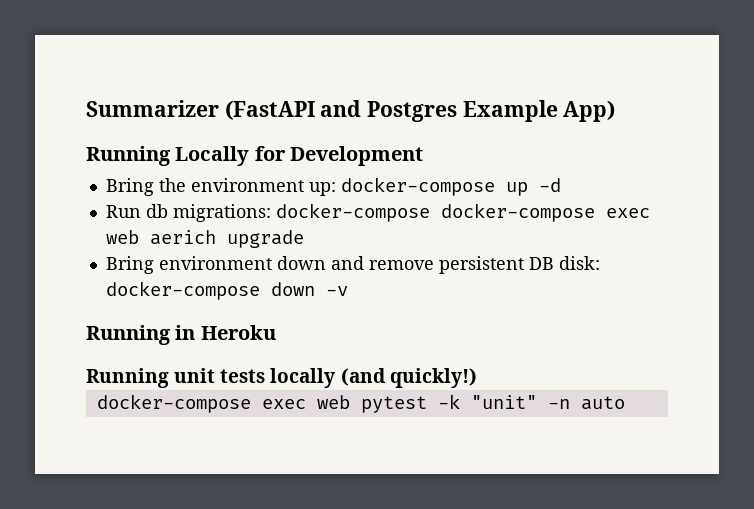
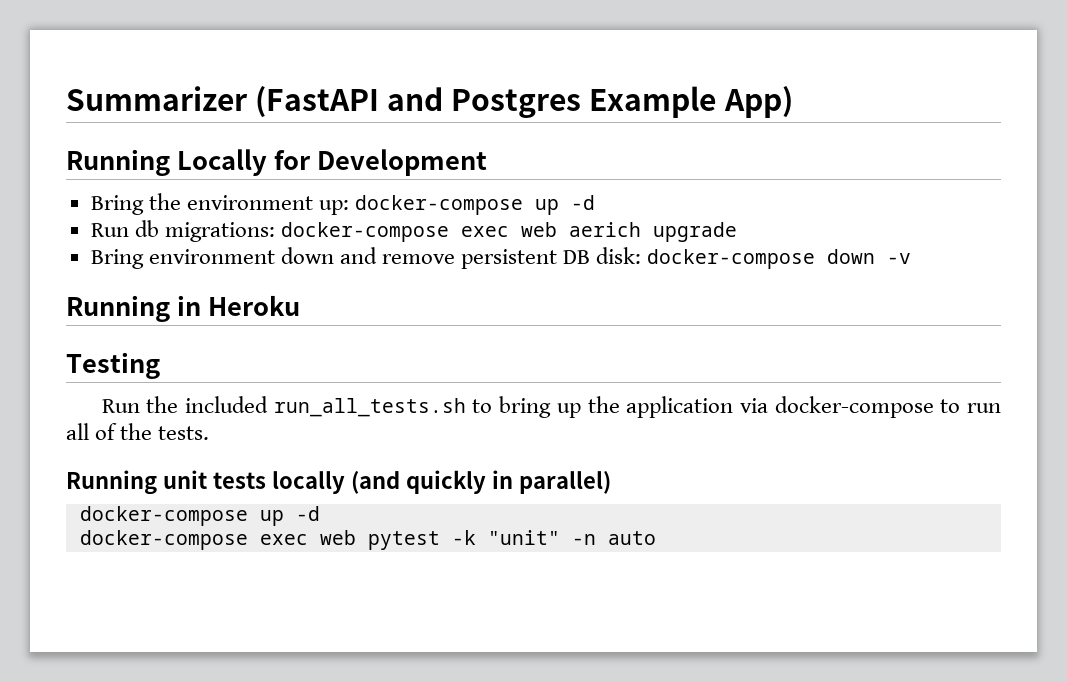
[440,203,595,222] docker-compose -> (449, 232) none
(276, 332) none -> [66,352,160,379] [101,396,1001,418] [66,423,210,440] // Testing // Run the included run_all_tests.sh to bring up the application via docker-compose to run all of the tests.
[389,368,477,388] quickly!) -> [405,470,611,494] [79,506,320,526] quickly in parallel) // docker-compose up -d

